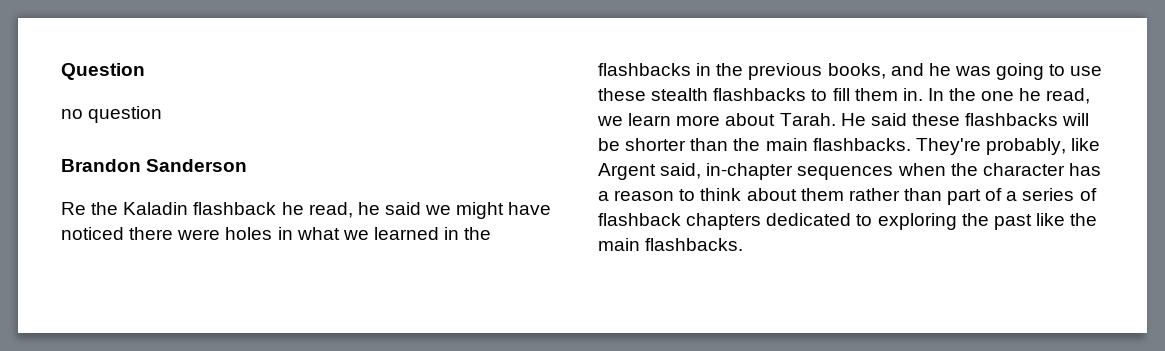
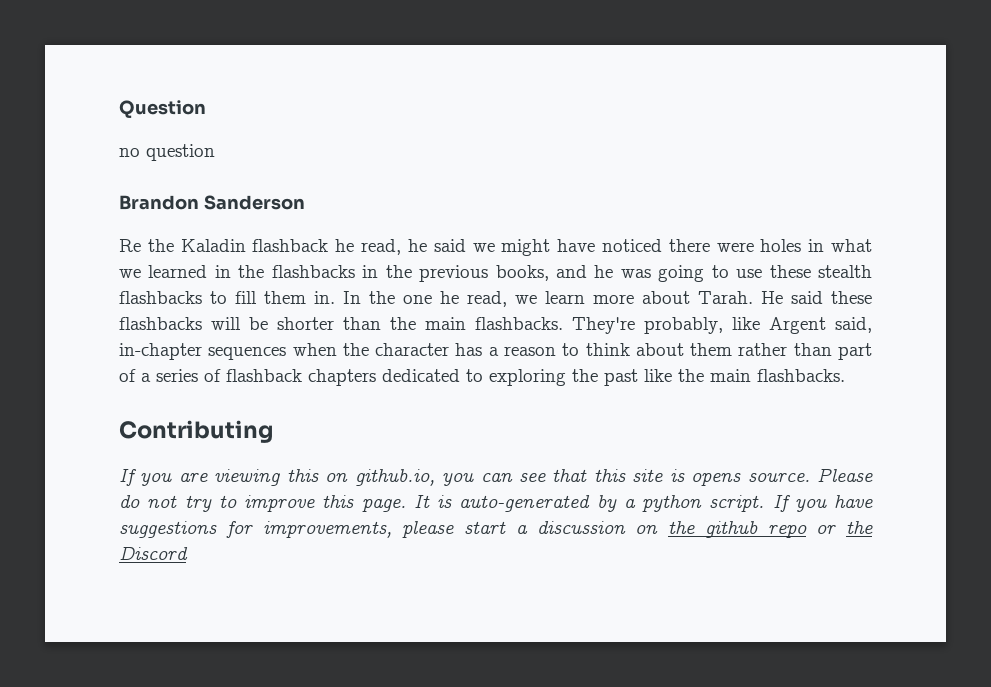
(744, 244) none -> [119,420,273,443] [119,468,873,486] [119,495,873,512] [119,521,873,538] [119,546,188,560] // Contributing // If you are viewing this on github.io, you can see that this site is opens source. Please do not try to improve this page. It is auto-generated by a python script. If you have suggestions for improvements, please start a discussion on the github repo or the Discord

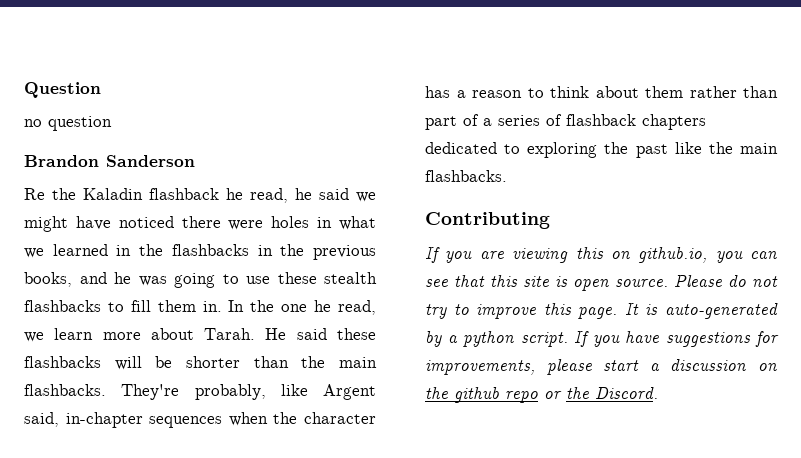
[691,473,742,486] opens -> [573,279,609,291] open
[119,546,188,560] Discord -> [595,387,658,399] Discord.

